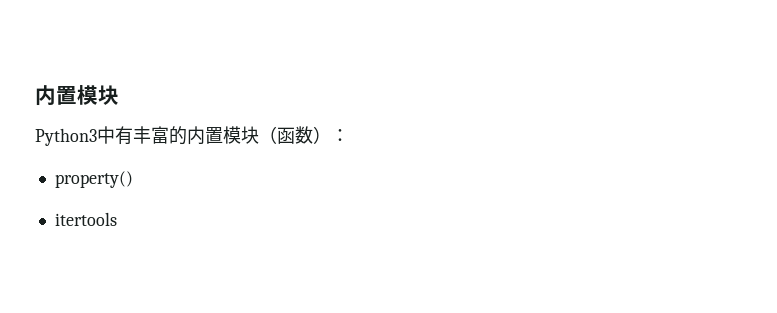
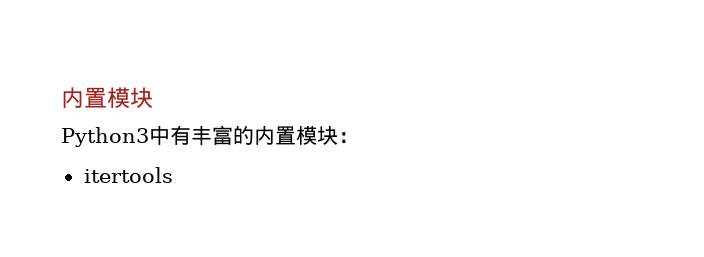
[259,126,331,144] （函数） -> (338, 135) none
[54,171,133,188] // property() -> (359, 137) none

